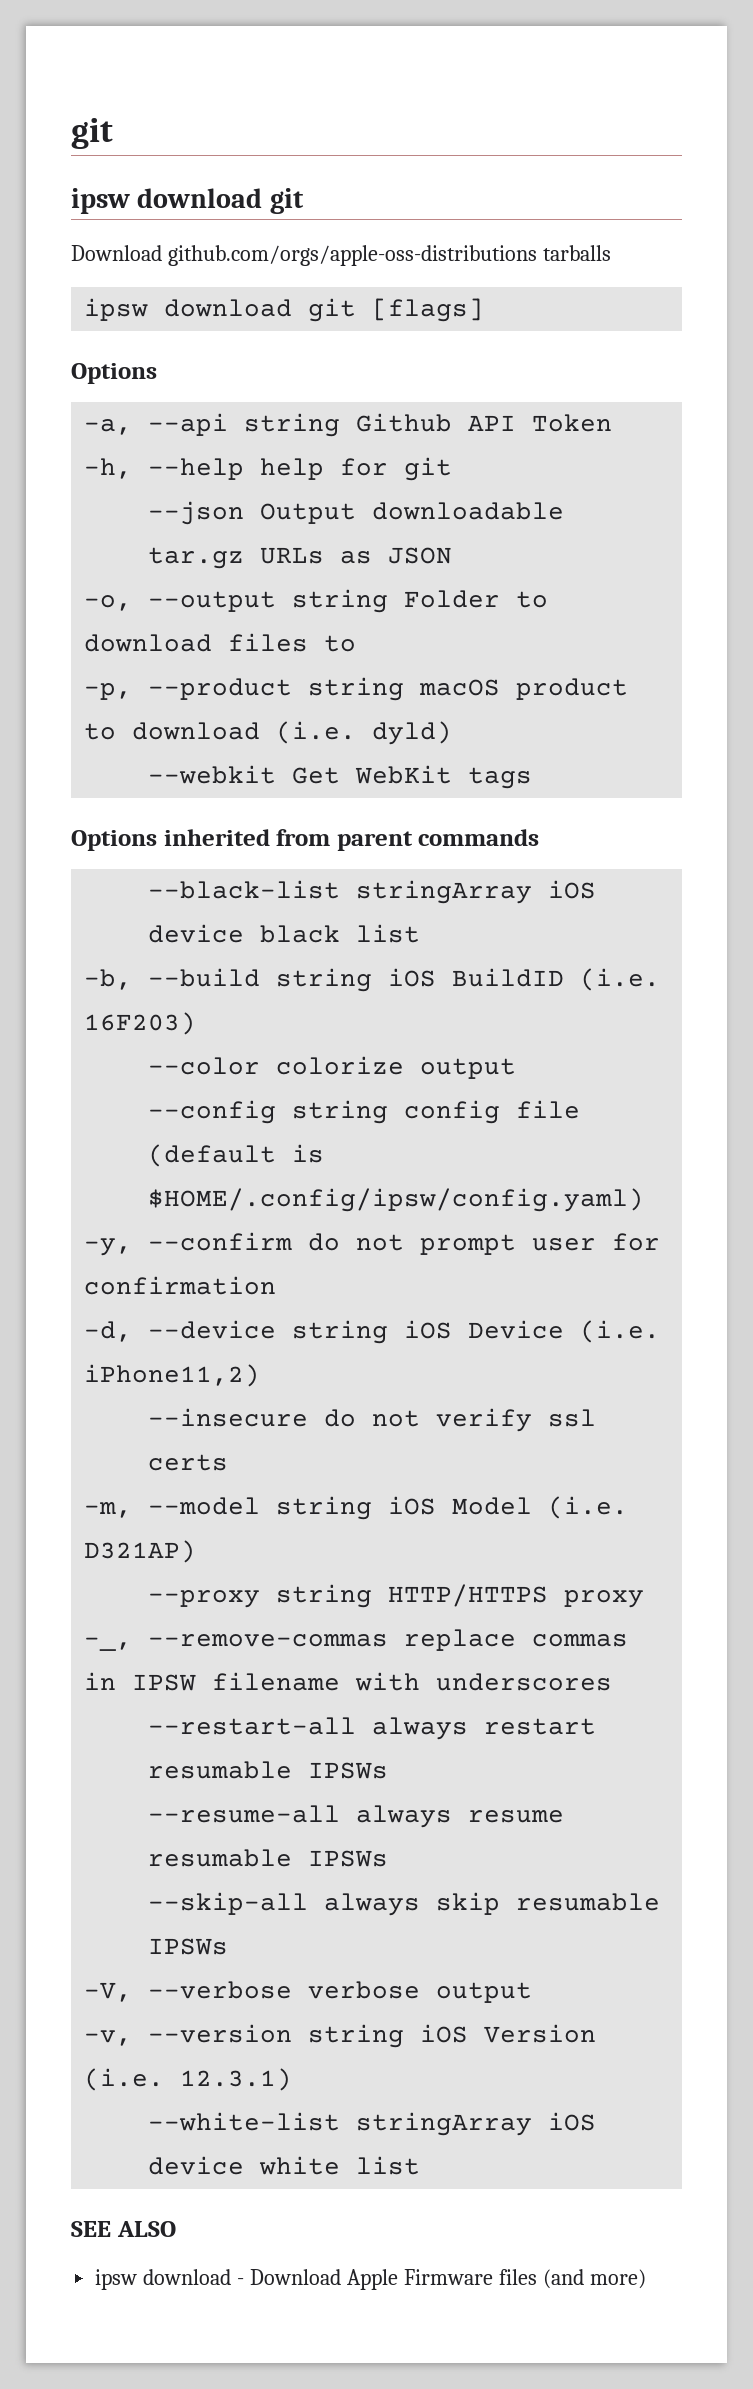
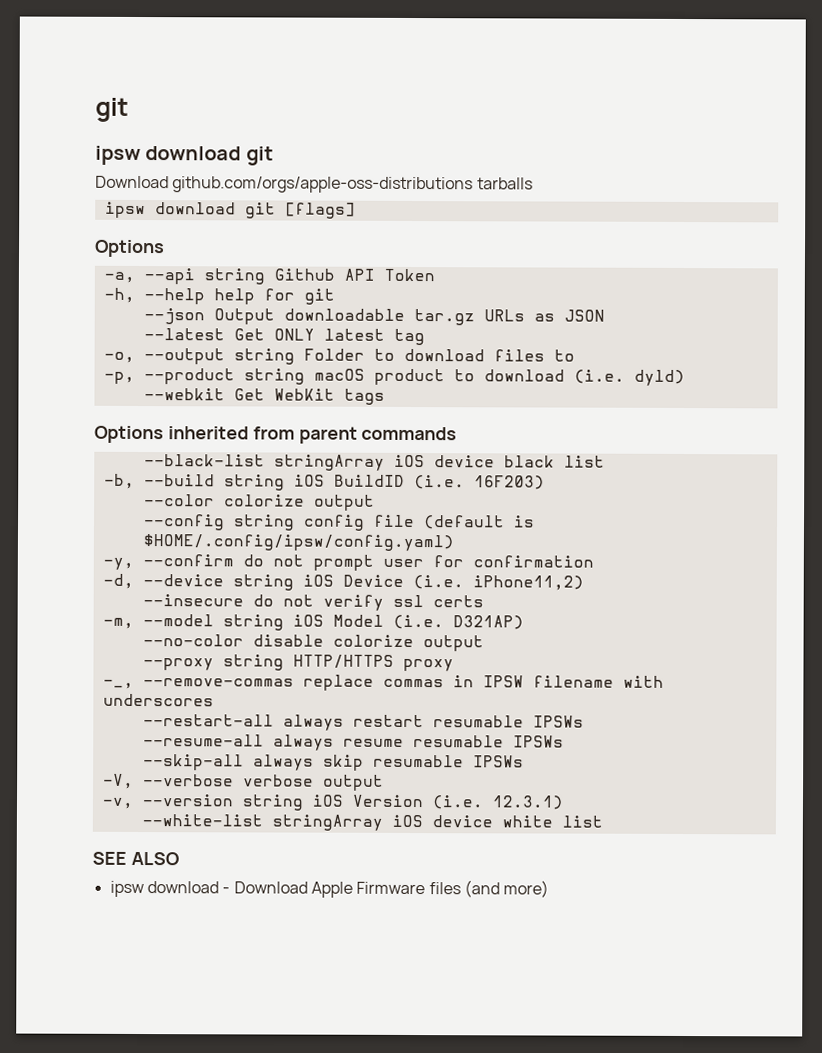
(453, 555) none -> [143,328,425,346] // --latest Get ONLY latest tag
(197, 1551) none -> [142,634,484,652] // --no-color disable colorize output

